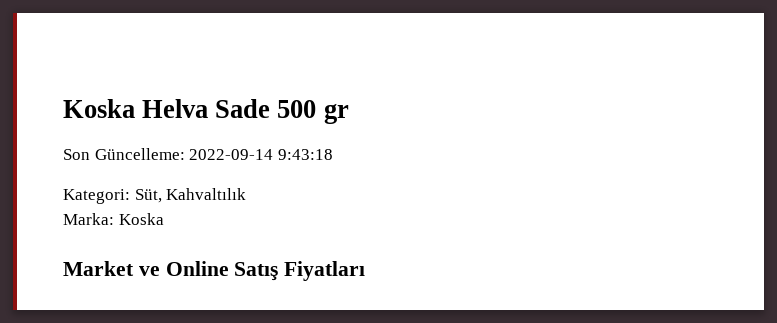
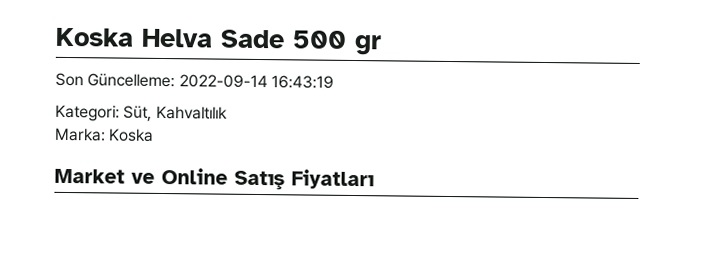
[277,149,333,160] 9:43:18 -> [270,75,334,89] 16:43:19

